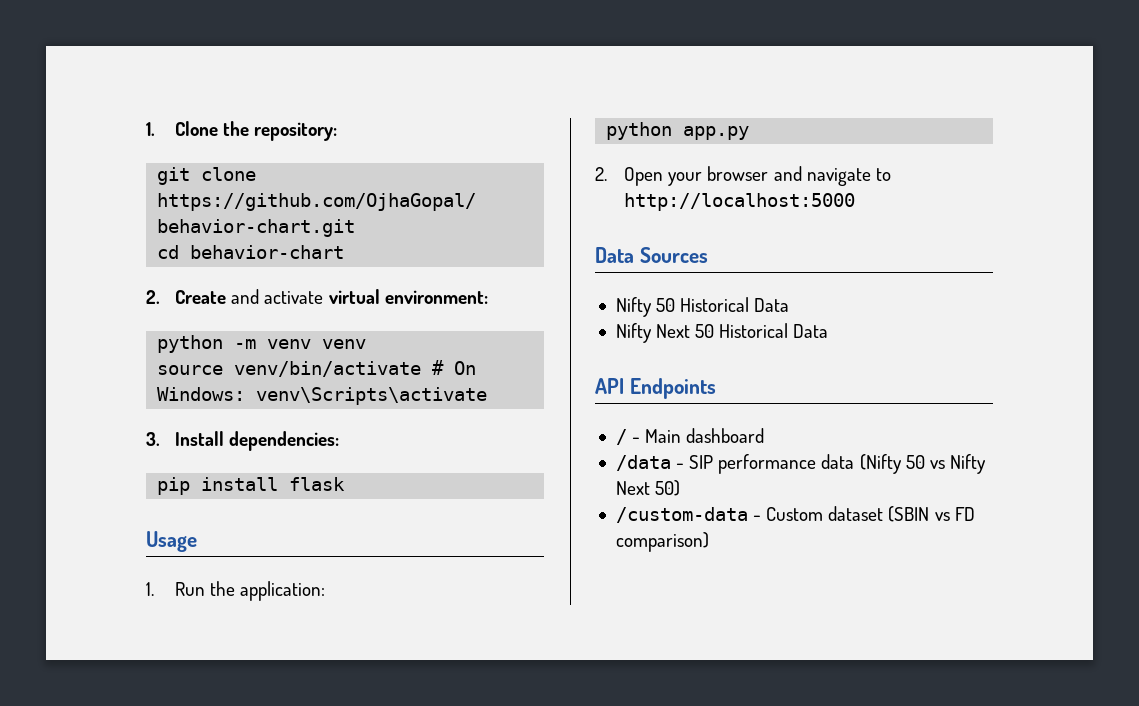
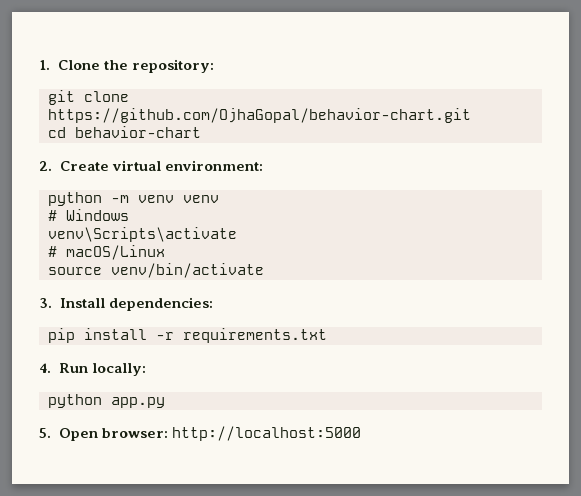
[231,289,324,304] and activate -> (109, 166) none
[157,360,477,377] [157,387,488,405] source venv/bin/activate # On Windows: venv\Scripts\activate -> [48,209,129,221] [48,227,237,242] [48,245,165,260] [48,263,264,278] # Windows // venv\Scripts\activate // # macOS/Linux // source venv/bin/activate
[289,477,346,491] [146,531,197,552] [146,581,326,601] [606,122,750,140] [595,166,891,186] [624,193,856,211] [595,247,708,263] [615,297,790,317] [615,323,829,343] [595,378,716,399] [615,428,765,445] [615,454,986,474] [615,480,681,496] [615,506,975,523] [615,532,709,552] flask // Usage // 1. Run the application: // python app.py // 2. Open your browser and navigate to http://localhost:5000 // Data Sources // Nifty 50 Historical Data // Nifty Next 50 Historical Data // API Endpoints // / - Main dashboard // /data - SIP performance data (Nifty 50 vs Nifty Next 50) // /custom-data - Custom dataset (SBIN vs FD comparison) -> [156,328,327,343] [39,363,146,376] [48,394,165,408] [39,426,361,441] -r requirements.txt // 4. Run locally: // python app.py // 5. Open browser: http://localhost:5000

